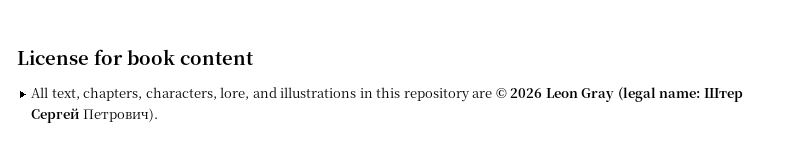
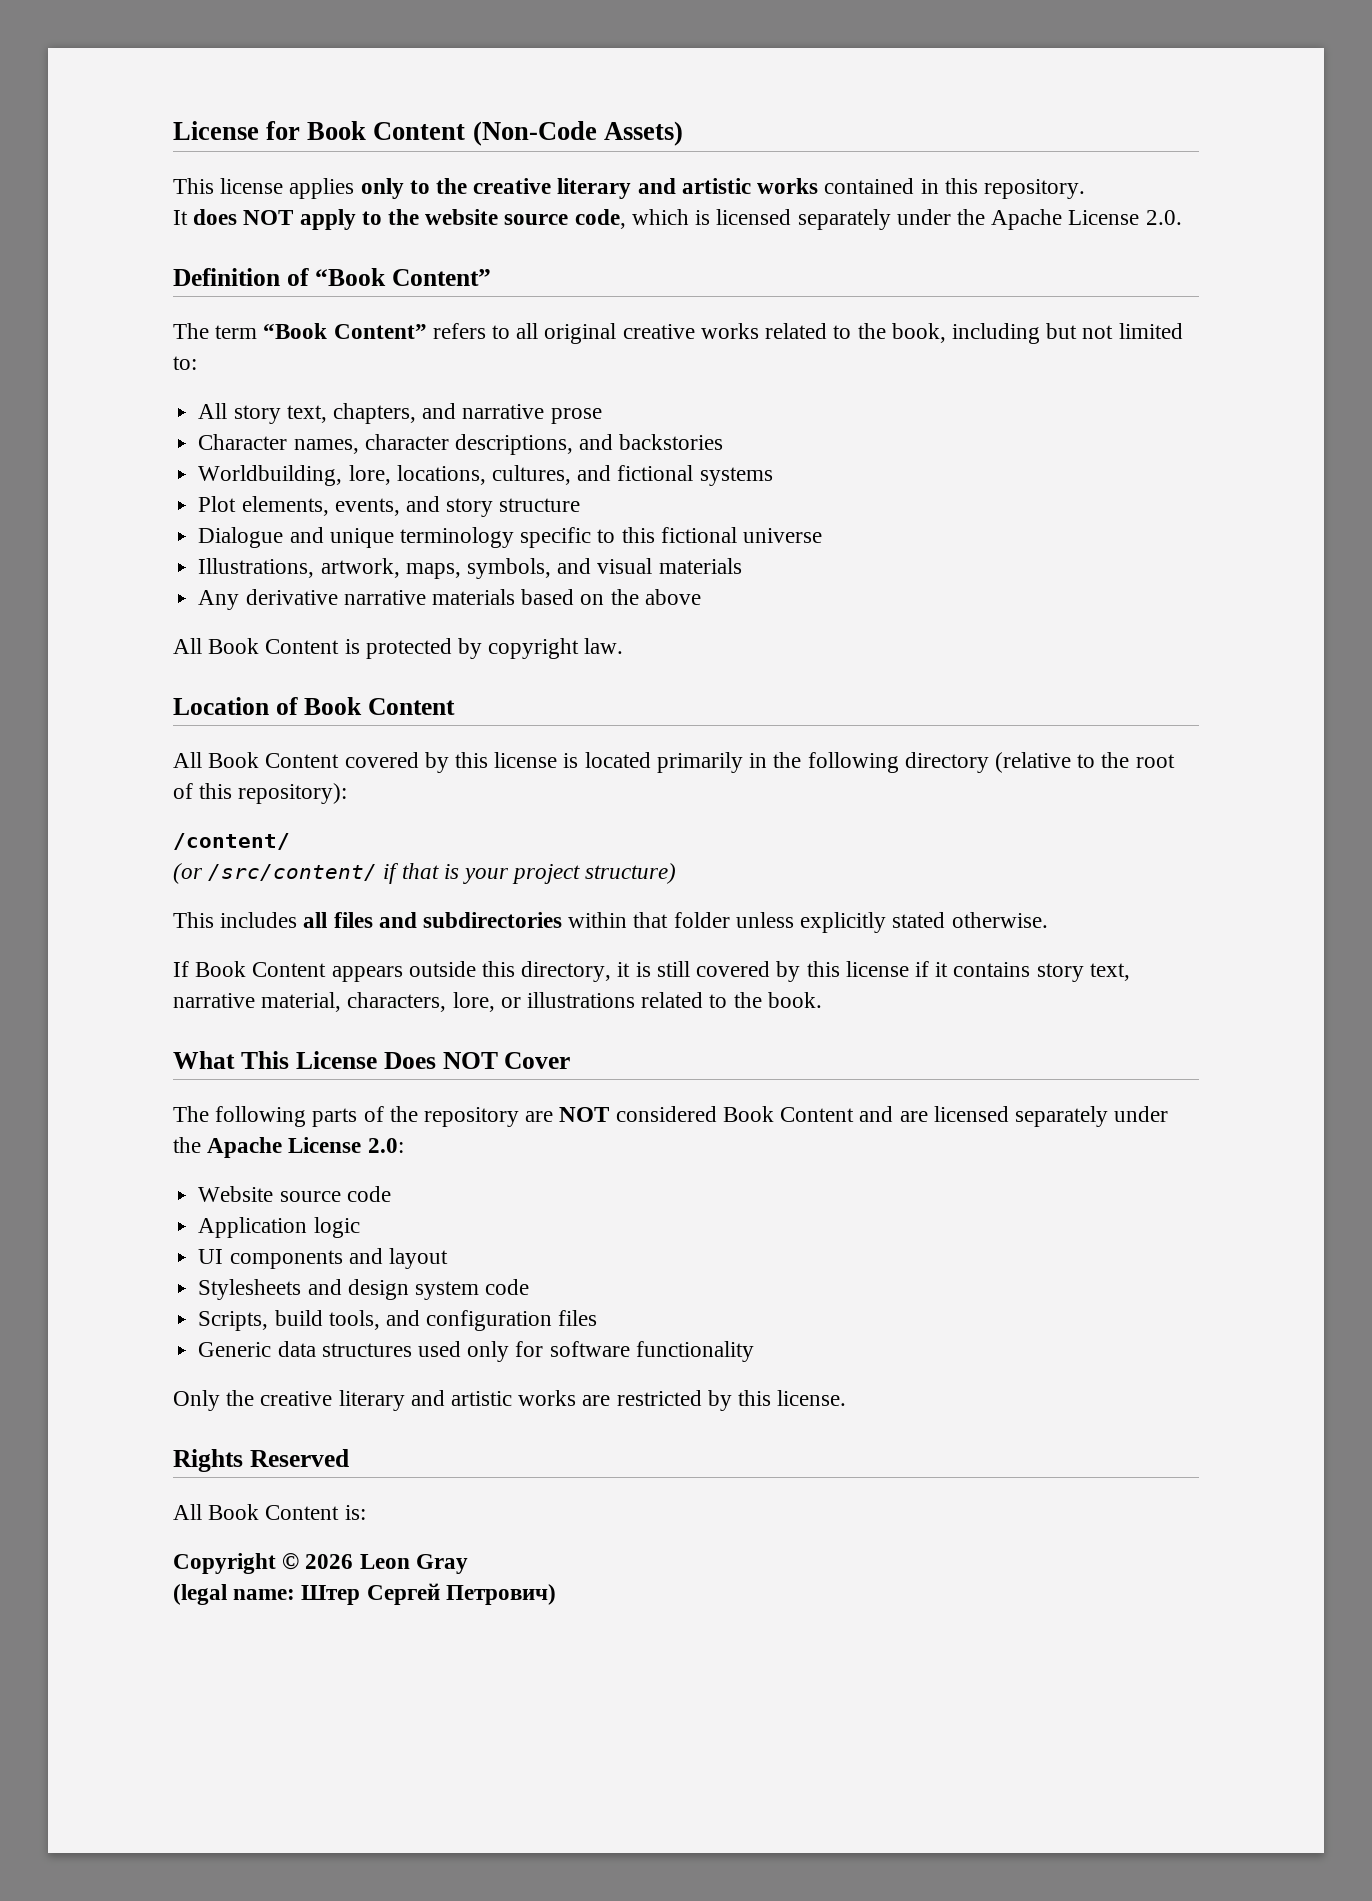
[127,49,254,65] [31,87,49,98] book content // All -> [307,121,683,146] [173,178,1085,199] [173,209,1182,230] [173,268,491,286] [173,323,1183,344] [173,356,197,370] [198,403,281,424] Book Content (Non-Code Assets) // This license applies only to the creative literary and artistic works contained in this repository. // It does NOT apply to the website source code, which is licensed separately under the Apache License 2.0. // Definition of “Book Content” // The term “Book Content” refers to all original creative works related to the book, including but not limited to: // All story
[145,87,493,102] characters, lore, and illustrations in this repository are -> [422,403,602,424] [198,434,724,455] [198,465,773,486] [198,496,581,517] [198,527,822,548] [198,558,742,579] [198,589,701,610] [173,638,624,659] [173,697,455,715] [173,752,1175,773] [173,783,348,804] [173,833,290,850] [173,863,677,884] [173,912,1048,933] [173,961,1130,982] [173,992,822,1012] [173,1051,571,1069] [173,1106,1169,1127] [173,1137,404,1158] [198,1186,391,1202] [198,1217,360,1238] [198,1248,448,1269] [198,1279,530,1300] [198,1310,598,1331] [198,1341,754,1362] [173,1390,847,1411] [173,1449,349,1472] [173,1504,366,1520] [173,1553,276,1574] and narrative prose // Character names, character descriptions, and backstories // Worldbuilding, lore, locations, cultures, and fictional systems // Plot elements, events, and story structure // Dialogue and unique terminology specific to this fictional universe // Illustrations, artwork, maps, symbols, and visual materials // Any derivative narrative materials based on the above // All Book Content is protected by copyright law. // Location of Book Content // All Book Content covered by this license is located primarily in the following directory (relative to the root of this repository): // /content/ // (or /src/content/ if that is your project structure) // This includes all files and subdirectories within that folder unless explicitly stated otherwise. // If Book Content appears outside this directory, it is still covered by this license if it contains story text, narrative material, characters, lore, or illustrations related to the book. // What This License Does NOT Cover // The following parts of the repository are NOT considered Book Content and are licensed separately under the Apache License 2.0: // Website source code // Application logic // UI components and layout // Stylesheets and design system code // Scripts, build tools, and configuration files // Generic data structures used only for software functionality // Only the creative literary and artistic works are restricted by this license. // Rights Reserved // All Book Content is: // Copyright
(615, 95) none -> (468, 1564) //
[82,108,158,122] Петрович). -> [445,1584,556,1605] Петрович)

